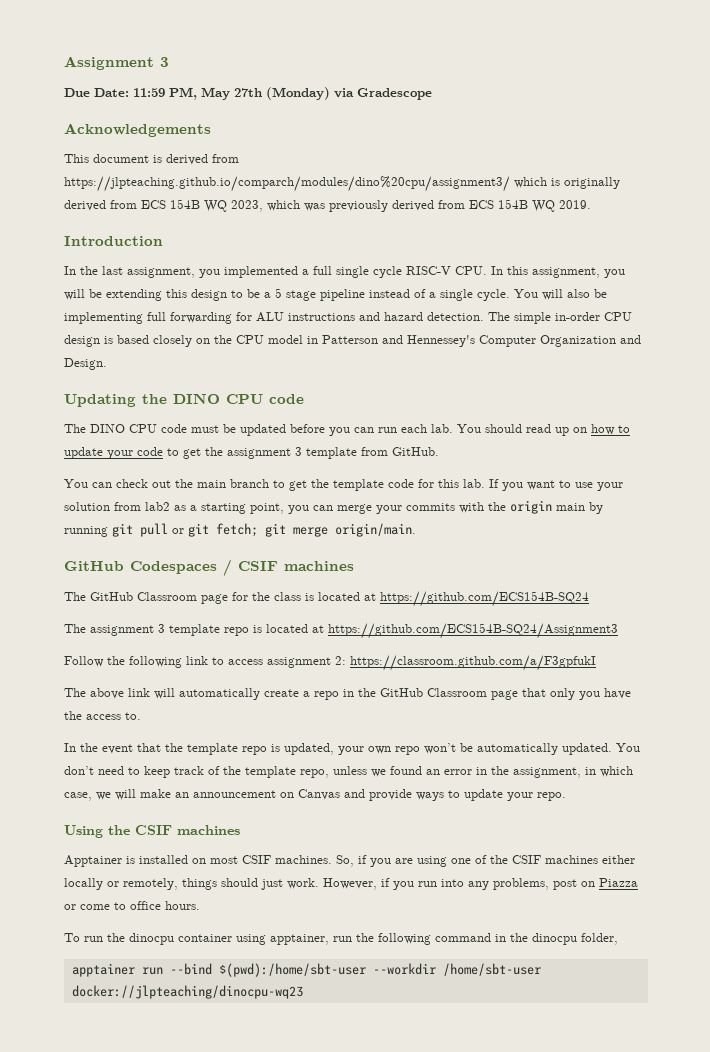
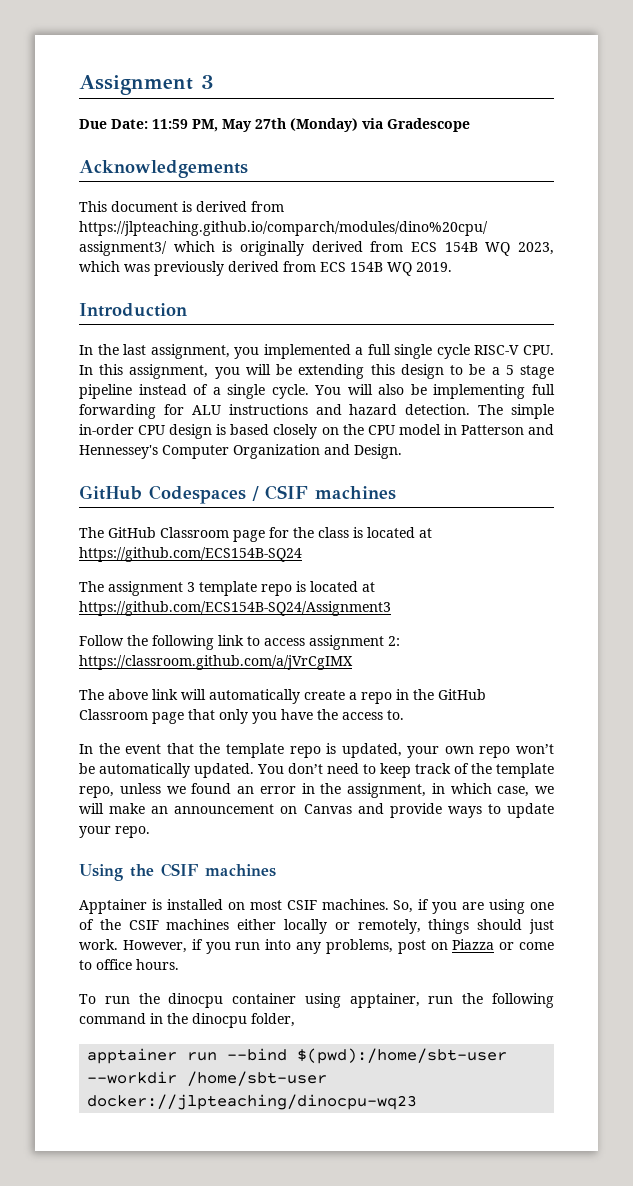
[64,393,304,407] [64,424,630,436] [64,447,439,459] [64,479,623,491] [64,500,603,514] [64,523,416,537] // Updating the DINO CPU code // The DINO CPU code must be updated before you can run each lab. You should read up on how to update your code to get the assignment 3 template from GitHub. // You can check out the main branch to get the template code for this lab. If you want to use your solution from lab2 as a starting point, you can merge your commits with the origin main by running git pull or git fetch; git merge origin/main. -> (402, 451) none
[350,655,596,671] https://classroom.github.com/a/F3gpfukI -> [79,655,353,670] https://classroom.github.com/a/jVrCgIMX

